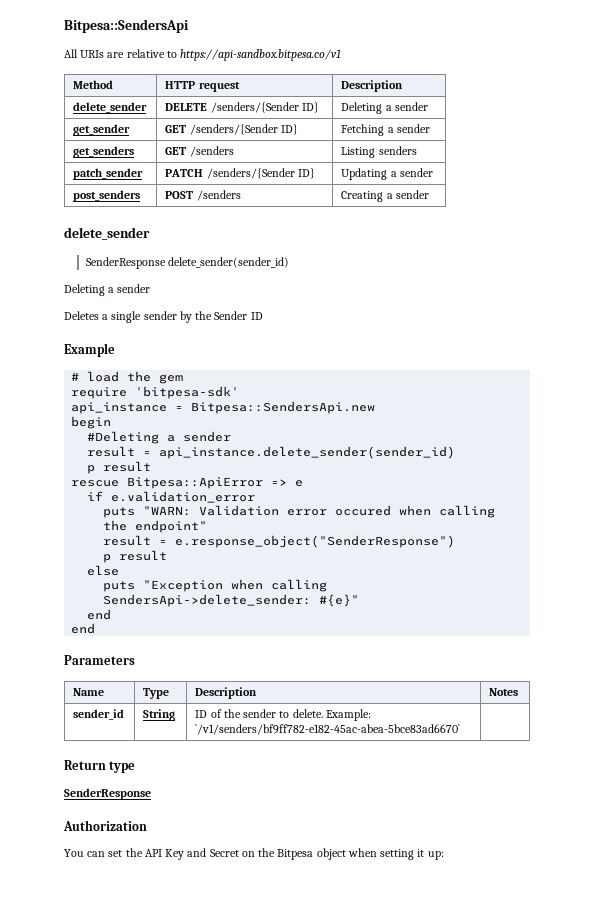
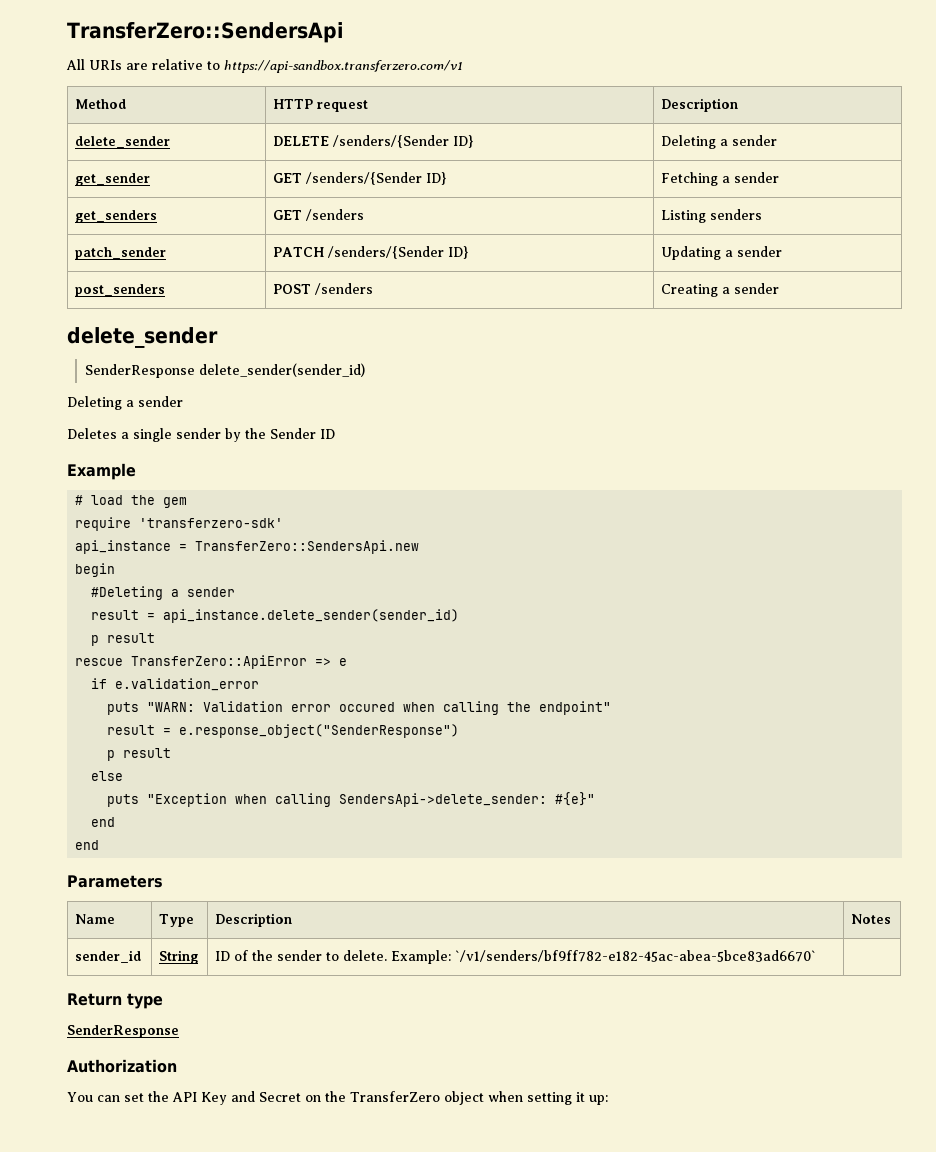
[64,19,189,33] Bitpesa::SendersApi -> [67,22,343,43] TransferZero::SendersApi
[180,49,342,61] https://api-sandbox.bitpesa.co/v1 -> [224,60,463,73] https://api-sandbox.transferzero.com/v1
[135,386,240,399] 'bitpesa-sdk' -> [139,518,284,528] 'transferzero-sdk'
[191,401,376,414] Bitpesa::SendersApi.new -> [195,540,420,554] TransferZero::SendersApi.new
[127,477,264,489] Bitpesa::ApiError -> [131,655,308,669] TransferZero::ApiError
[277,849,314,860] Bitpesa -> [350,1091,440,1102] TransferZero

